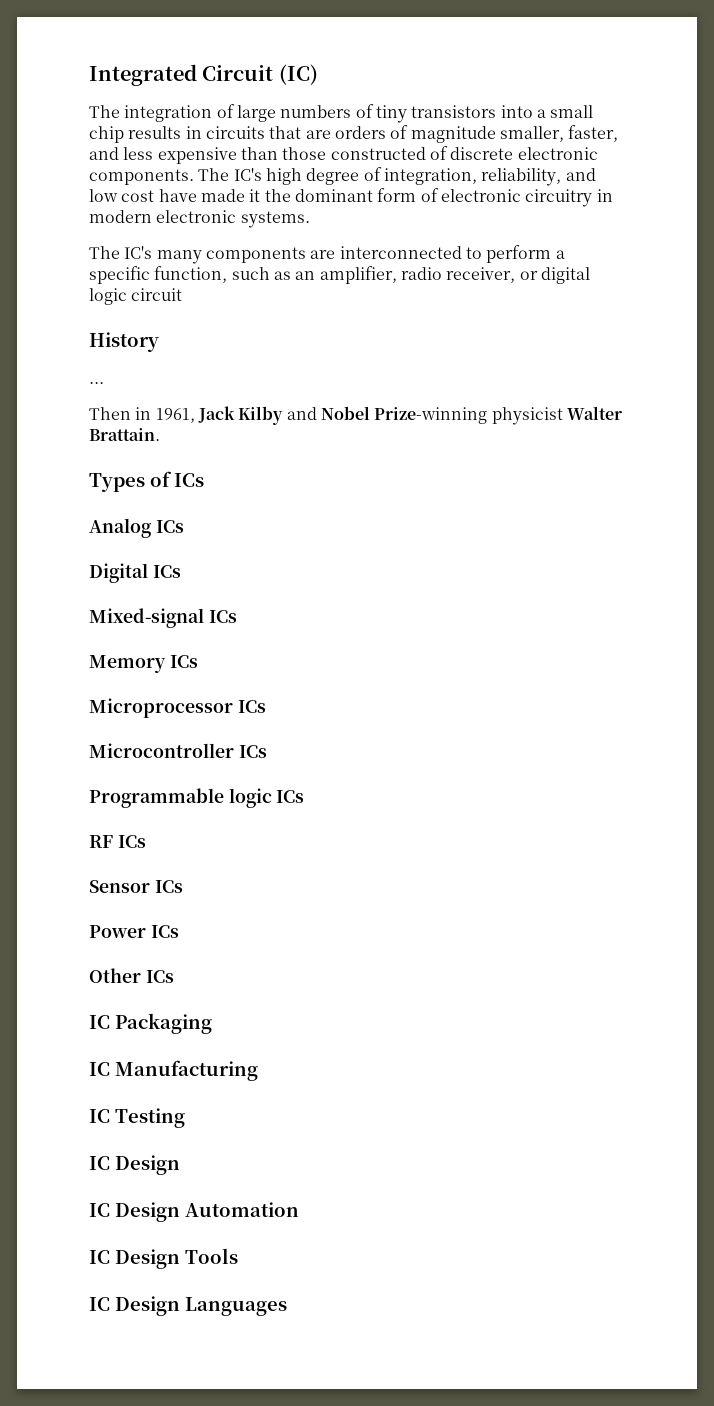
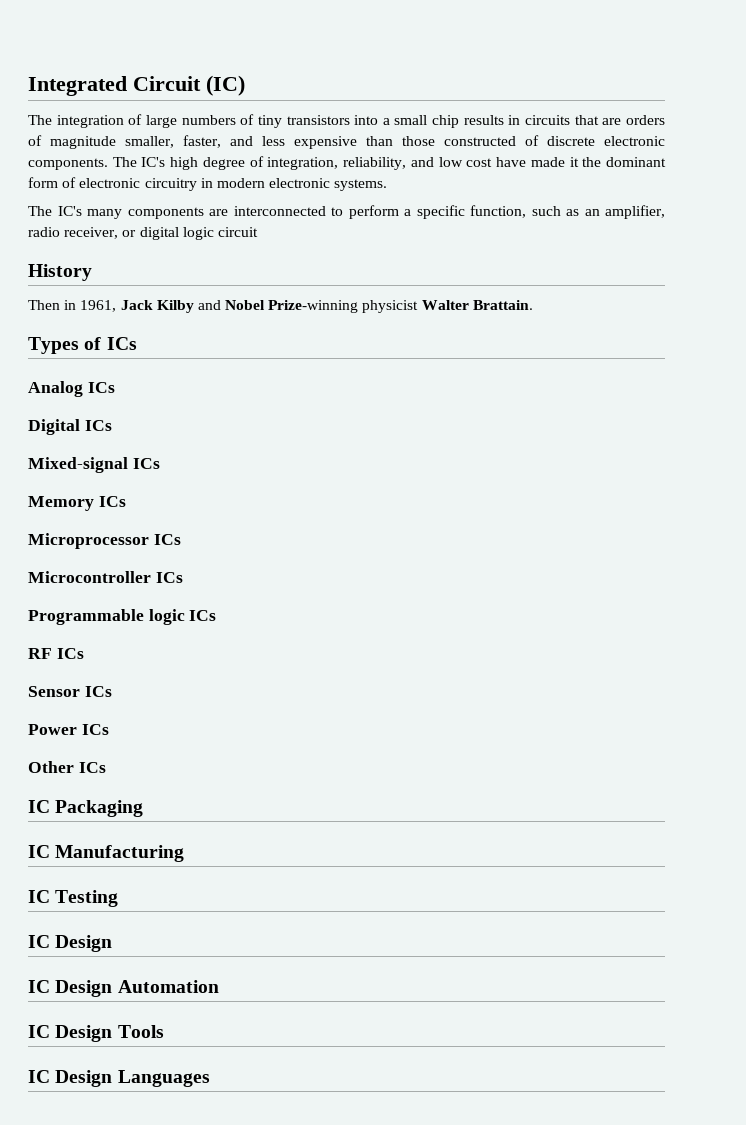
[89,382,104,384] // ... -> (92, 272) none

